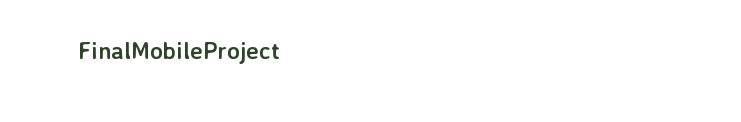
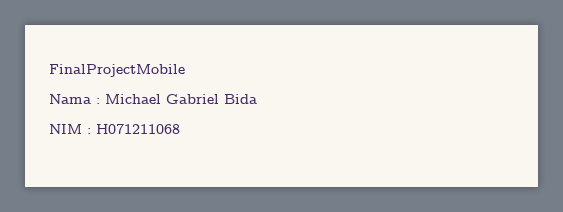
[78,42,280,64] FinalMobileProject -> [49,64,185,77] [49,94,257,104] [49,124,180,134] FinalProjectMobile // Nama : Michael Gabriel Bida // NIM : H071211068

